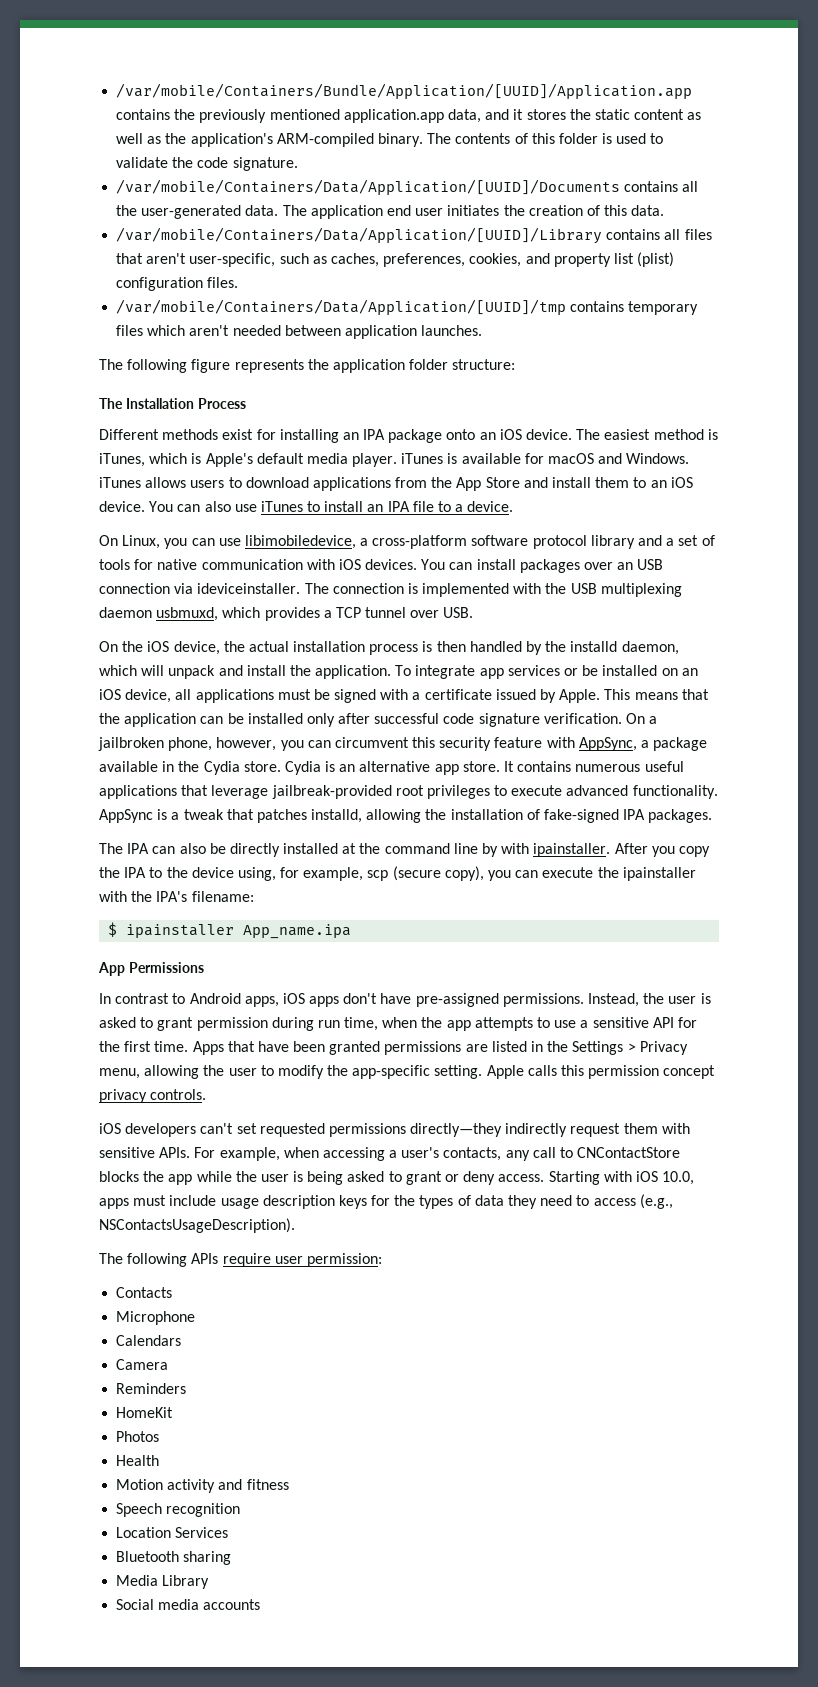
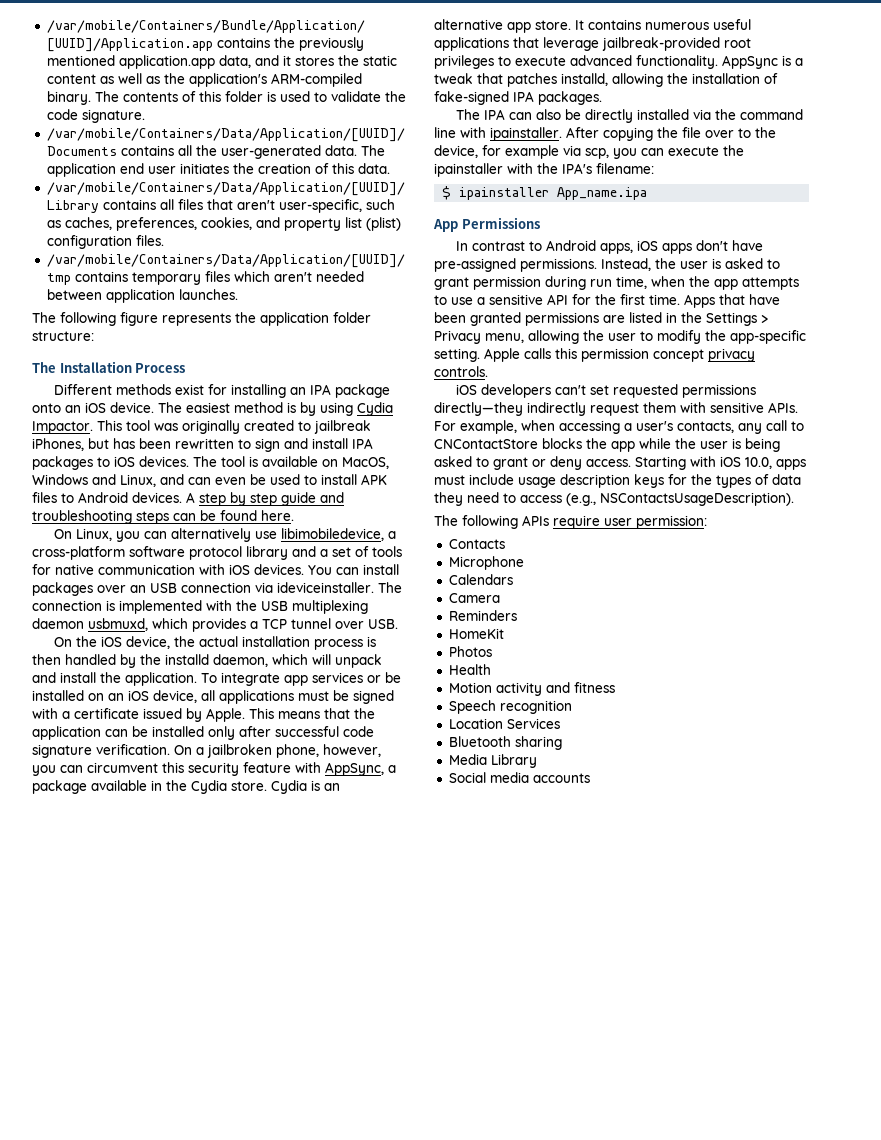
[99,453,690,467] [99,477,693,491] [99,501,514,512] iTunes, which is Apple's default media player. iTunes is available for macOS and Windows. iTunes allows users to download applications from the App Store and install them to an iOS device. You can also use iTunes to install an IPA file to a device. -> [300,402,393,416] [32,420,371,434] [32,438,373,452] [32,456,389,470] [32,474,387,487] [32,492,344,506] [32,510,294,524] by using Cydia Impactor. This tool was originally created to jailbreak iPhones, but has been rewritten to sign and install IPA packages to iOS devices. The tool is available on MacOS, Windows and Linux, and can even be used to install APK files to Android devices. A step by step guide and troubleshooting steps can be found here.
(215, 542) none -> [171,528,252,542] alternatively
[342,843,357,854] at -> [693,109,712,120] via
[482,843,499,857] by -> (456, 132) none
[651,846,710,857] [99,866,484,881] you copy the IPA to the device using, for example, scp (secure copy), -> [603,127,776,141] [434,145,609,159] copying the file over to the device, for example via scp,

